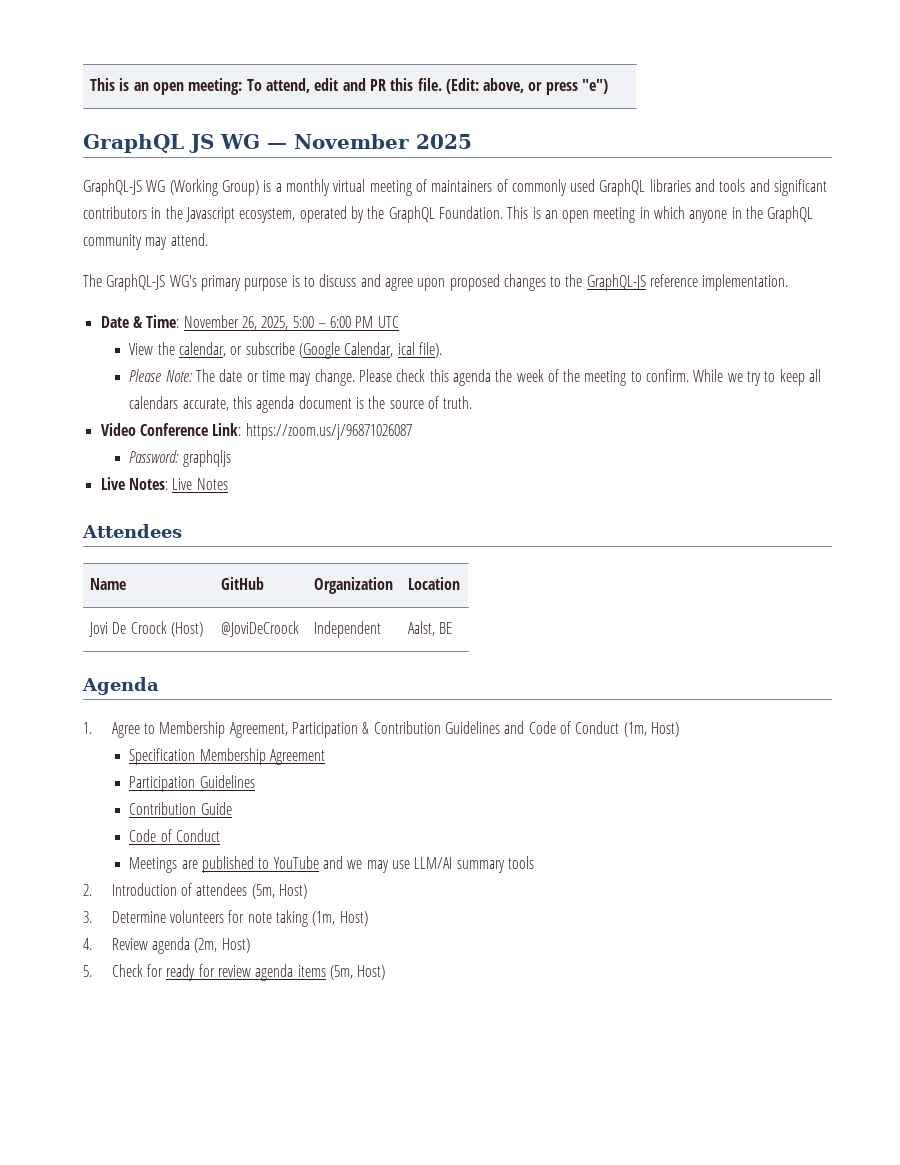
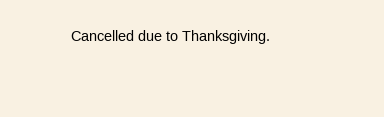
[90,78,609,95] [83,134,472,153] [83,179,828,196] [83,206,814,223] [83,233,208,250] [83,274,789,291] [100,315,399,330] [129,342,442,359] [129,369,822,386] [129,396,473,413] [100,423,412,440] [129,450,231,467] [100,477,228,490] [82,524,182,538] [90,578,127,590] [221,577,265,590] [314,577,394,594] [408,577,461,590] [89,621,203,637] [221,621,300,637] [314,621,382,638] [408,621,453,636] [82,677,159,695] [83,721,679,738] [129,748,326,765] [129,775,255,792] [129,802,232,815] [129,829,221,842] [129,856,534,873] [83,883,308,899] [83,910,368,927] [83,937,250,954] [83,964,386,981] This is an open meeting: To attend, edit and PR this file. (Edit: above, or press "e") // GraphQL JS WG — November 2025 // GraphQL-JS WG (Working Group) is a monthly virtual meeting of maintainers of commonly used GraphQL libraries and tools and significant contributors in the Javascript ecosystem, operated by the GraphQL Foundation. This is an open meeting in which anyone in the GraphQL community may attend. // The GraphQL-JS WG's primary purpose is to discuss and agree upon proposed changes to the GraphQL-JS reference implementation. // Date & Time: November 26, 2025, 5:00 – 6:00 PM UTC // View the calendar, or subscribe (Google Calendar, ical file). // Please Note: The date or time may change. Please check this agenda the week of the meeting to confirm. While we try to keep all calendars accurate, this agenda document is the source of truth. // Video Conference Link: https://zoom.us/j/96871026087 // Password: graphqljs // Live Notes: Live Notes // Attendees // Name | GitHub | Organization | Location // Jovi De Croock (Host) | @JoviDeCroock | Independent | Aalst, BE // Agenda // 1. Agree to Membership Agreement, Participation & Contribution Guidelines and Code of Conduct (1m, Host) // Specification Membership Agreement // Participation Guidelines // Contribution Guide // Code of Conduct // Meetings are published to YouTube and we may use LLM/AI summary tools // 2. Introduction of attendees (5m, Host) // 3. Determine volunteers for note taking (1m, Host) // 4. Review agenda (2m, Host) // 5. Check for ready for review agenda items (5m, Host) -> [71,30,270,44] Cancelled due to Thanksgiving.

